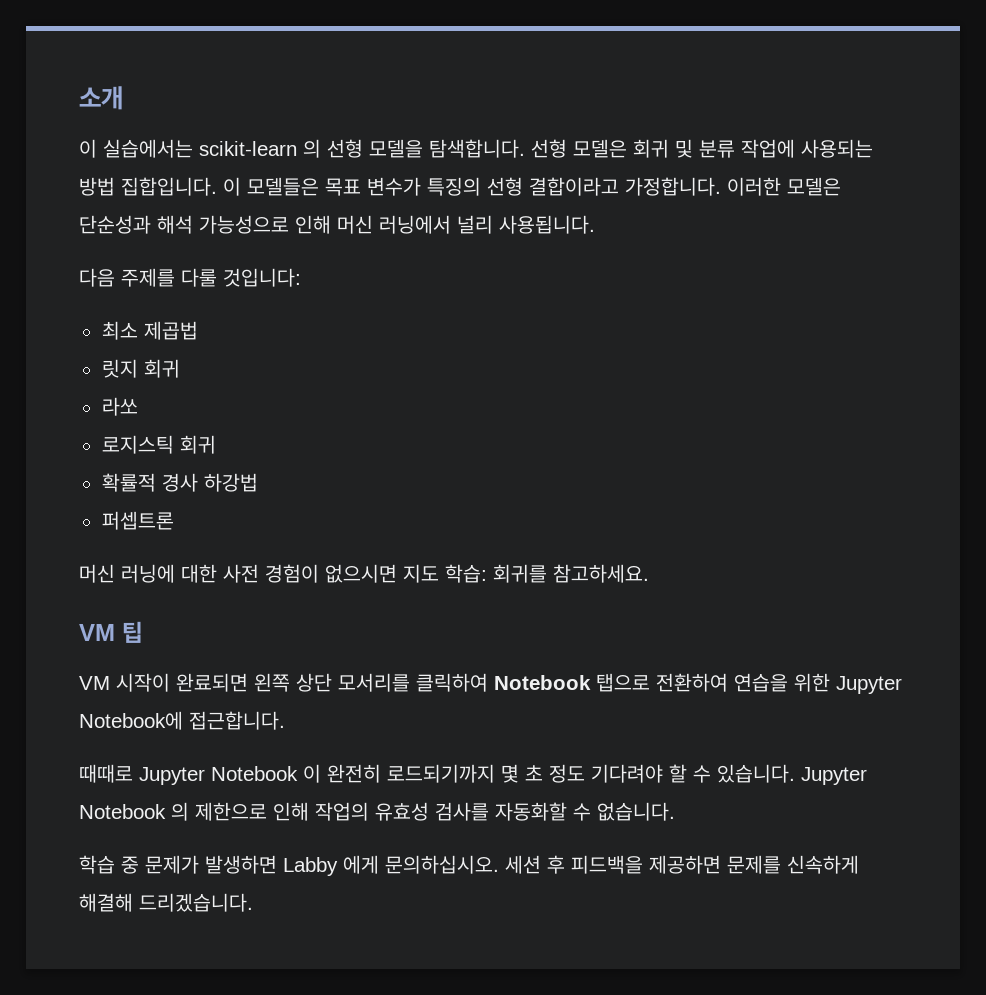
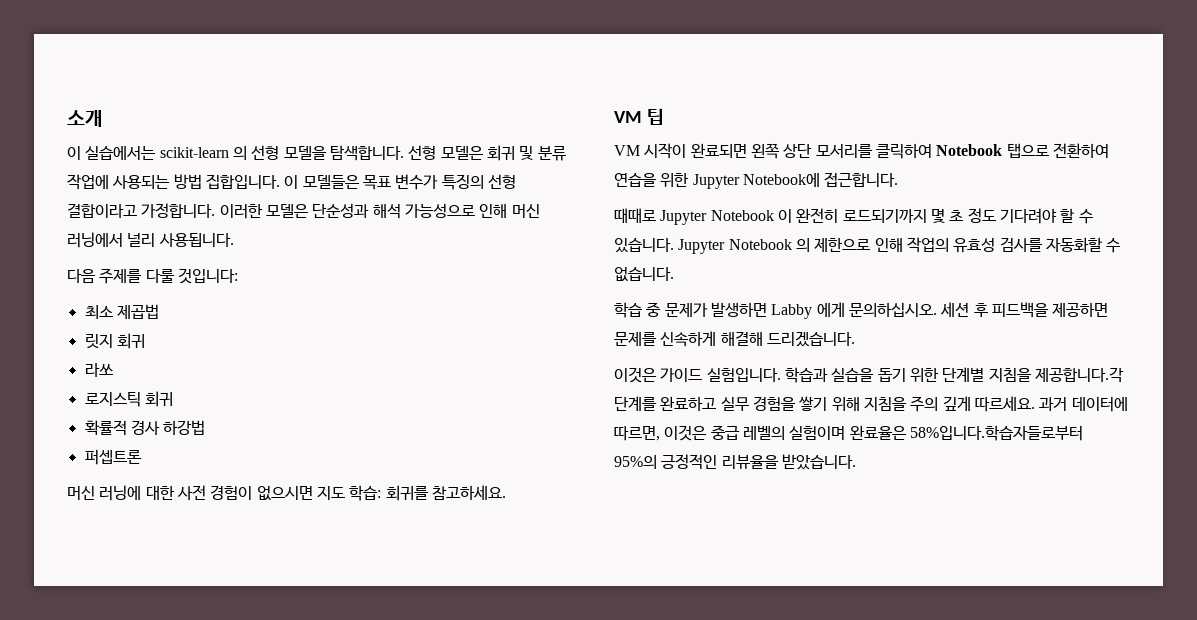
(253, 902) none -> [614,367,1124,383] [614,396,1128,412] [614,425,1083,441] [614,454,856,470] // 이것은 가이드 실험입니다. 학습과 실습을 돕기 위한 단계별 지침을 제공합니다.각 단계를 완료하고 실무 경험을 쌓기 위해 지침을 주의 깊게 따르세요. 과거 데이터에 따르면, 이것은 중급 레벨의 실험이며 완료율은 58%입니다.학습자들로부터 95%의 긍정적인 리뷰율을 받았습니다.

